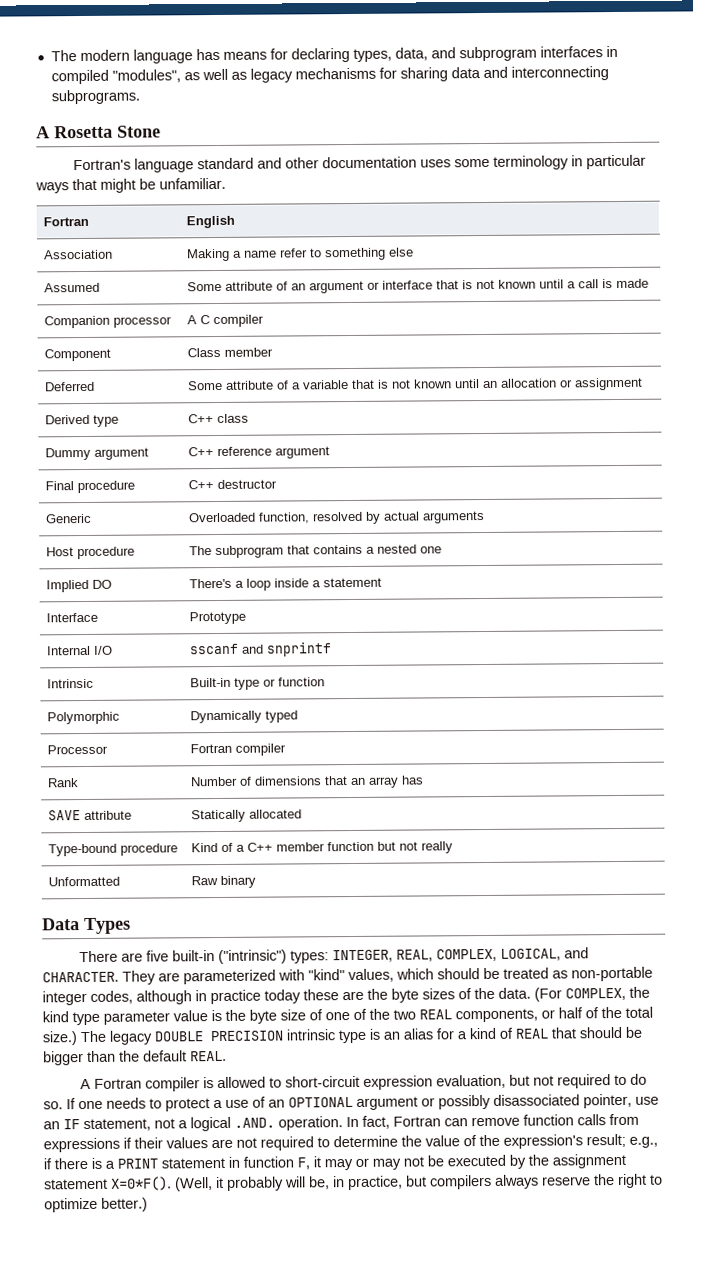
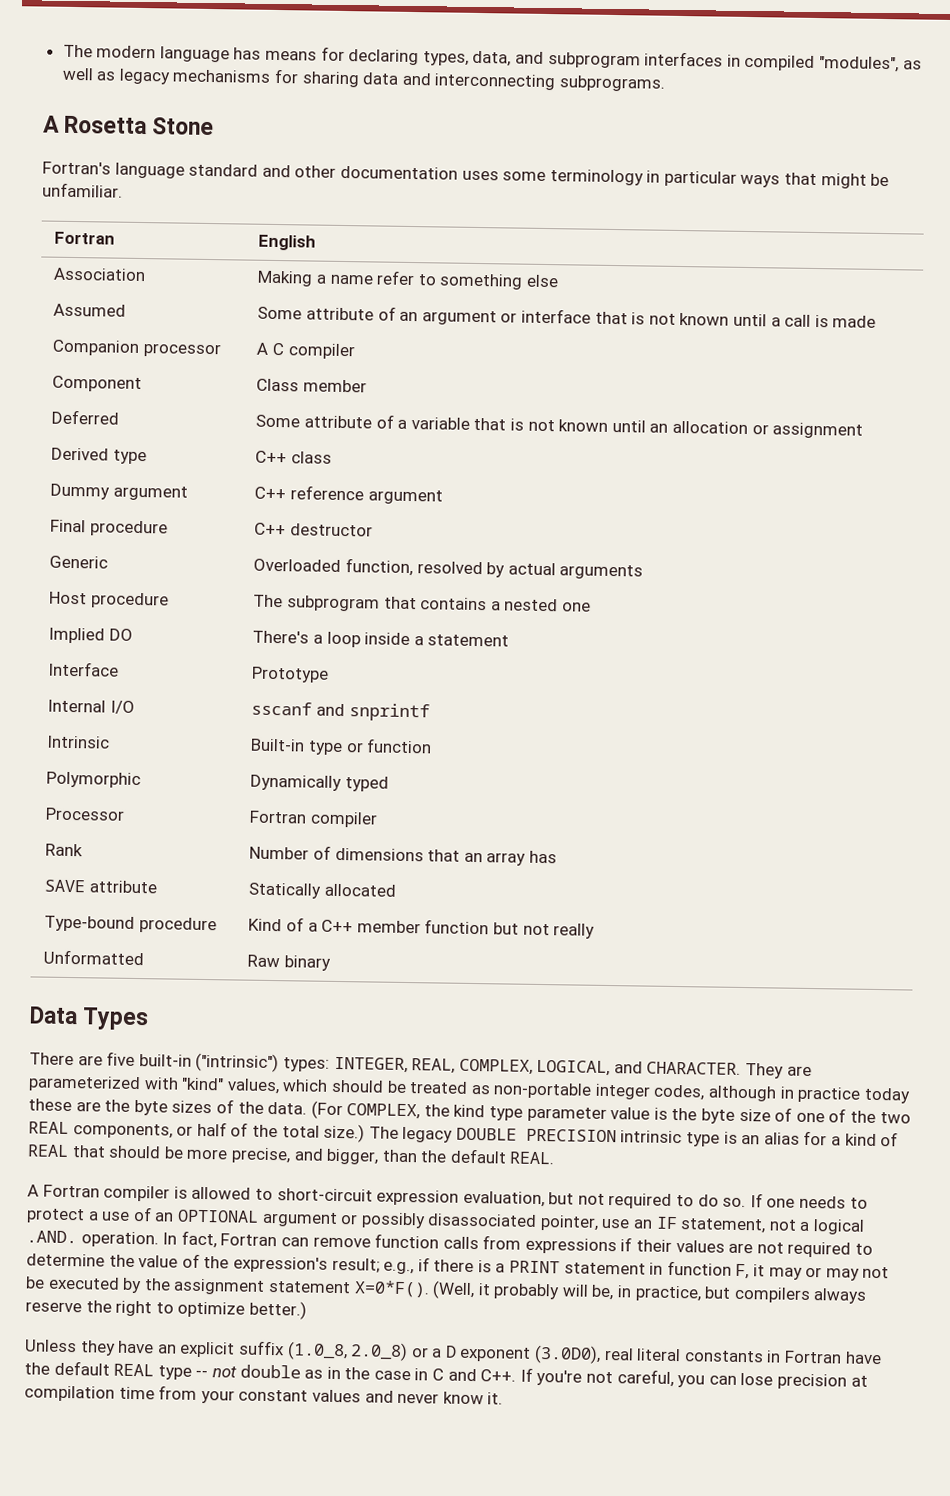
[43,1051,84,1066] bigger -> [186,1147,380,1165] more precise, and bigger,
(148, 1204) none -> [24,1339,882,1365] [24,1360,868,1390] [24,1385,504,1405] // Unless they have an explicit suffix (1.0_8, 2.0_8) or a D exponent (3.0D0), real literal constants in Fortran have the default REAL type -- not double as in the case in C and C++. If you're not careful, you can lose precision at compilation time from your constant values and never know it.

